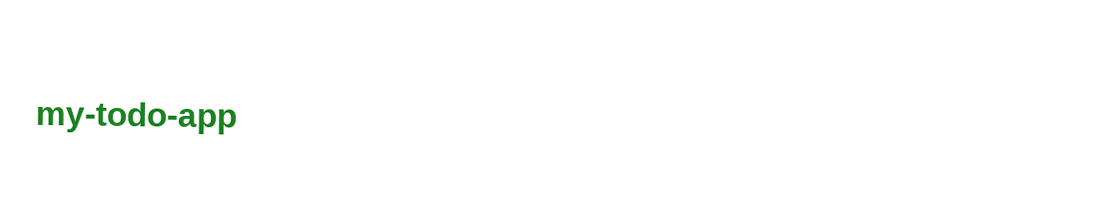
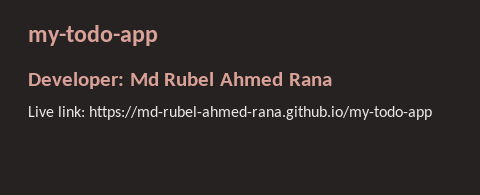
(237, 117) none -> [28,72,332,89] [28,106,433,120] // Developer: Md Rubel Ahmed Rana // Live link: https://md-rubel-ahmed-rana.github.io/my-todo-app

